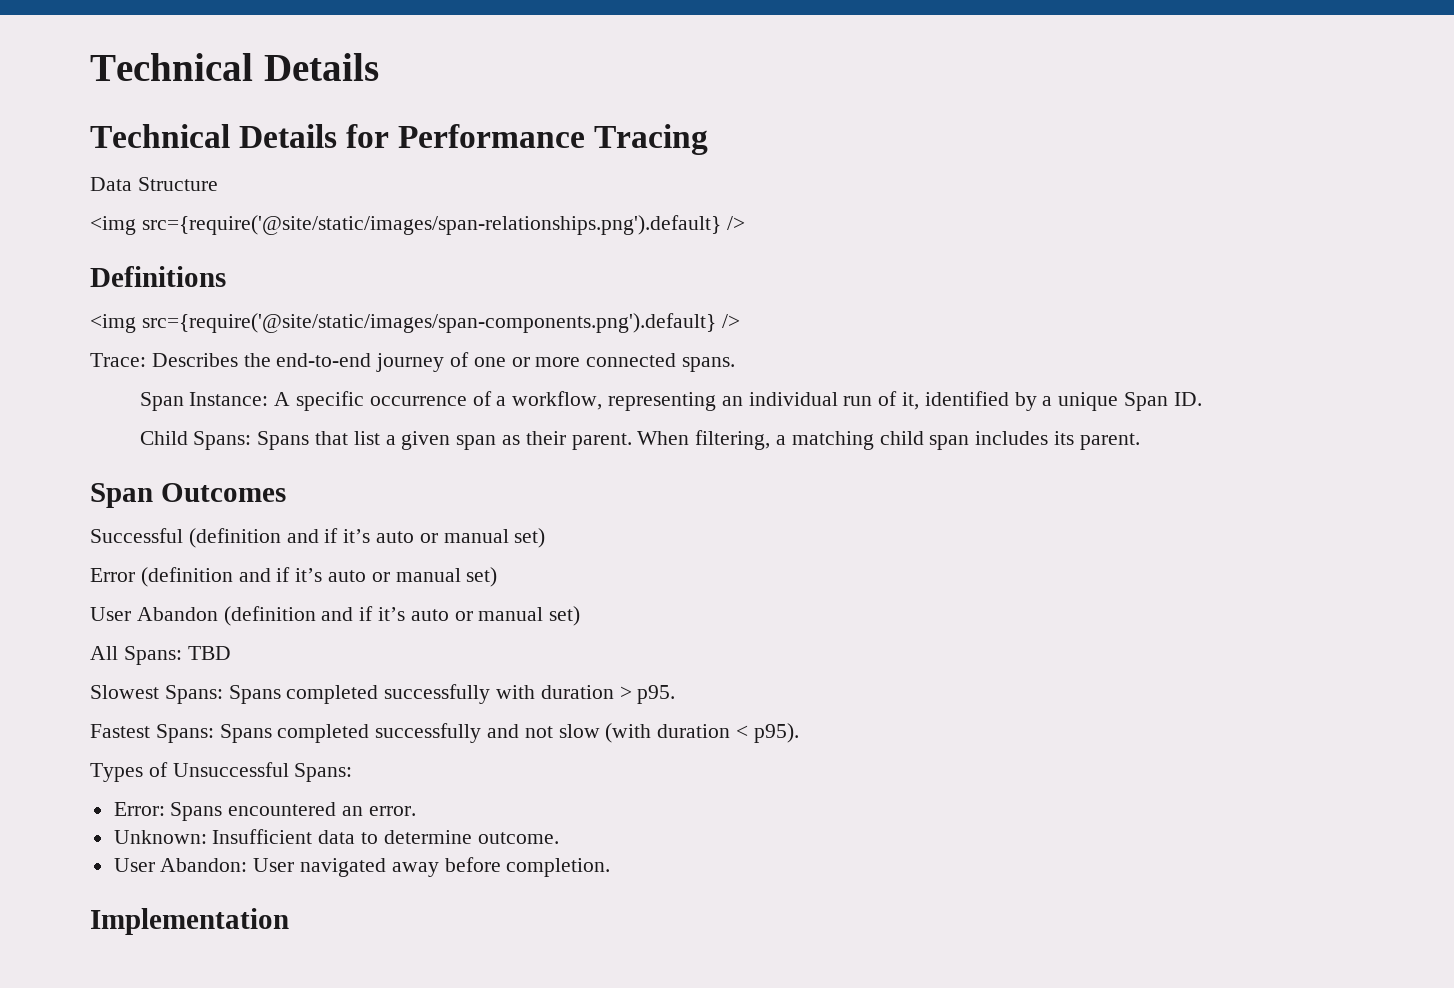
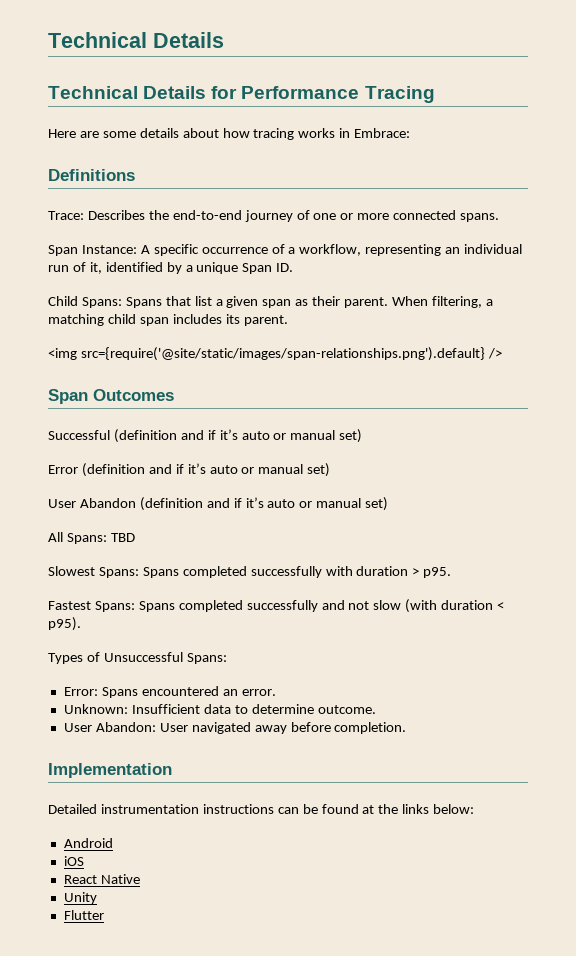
[90,177,218,191] [90,215,745,235] [90,266,226,287] [90,313,740,333] Data Structure // <img src={require('@site/static/images/span-relationships.png').default} /> // Definitions // <img src={require('@site/static/images/span-components.png').default} /> -> [48,128,411,140] [48,169,135,181] Here are some details about how tracing works in Embrace: // Definitions
(1140, 441) none -> [48,347,502,361] // <img src={require('@site/static/images/span-relationships.png').default} />
(289, 921) none -> [48,804,475,814] [63,838,113,848] [63,856,84,866] [63,874,140,884] [63,892,97,904] [63,910,104,920] // Detailed instrumentation instructions can be found at the links below: // Android // iOS // React Native // Unity // Flutter

